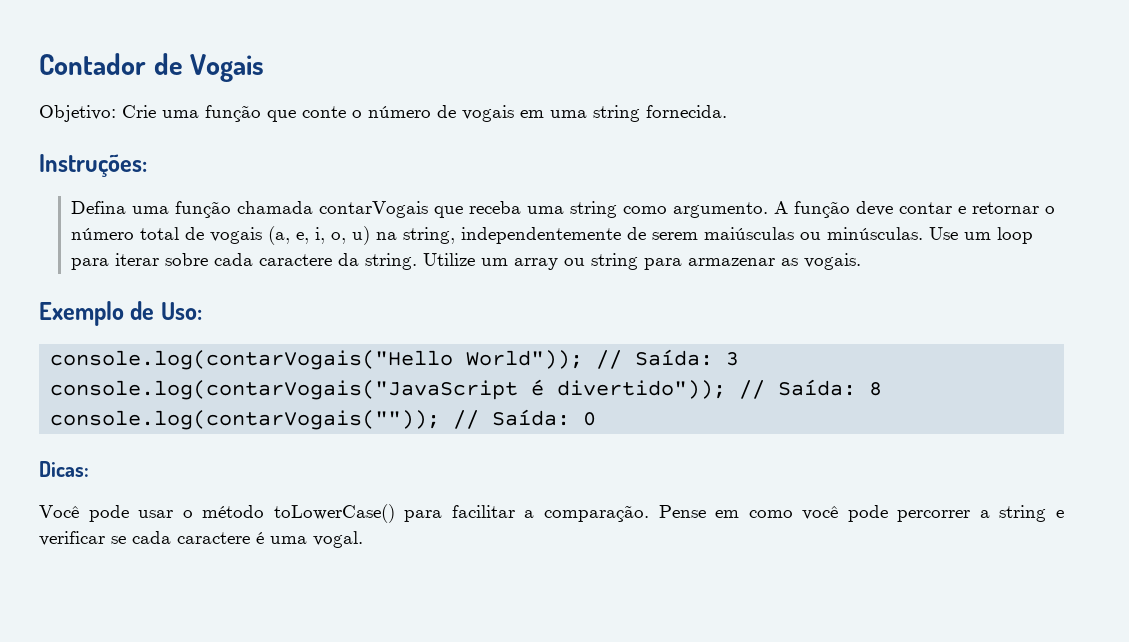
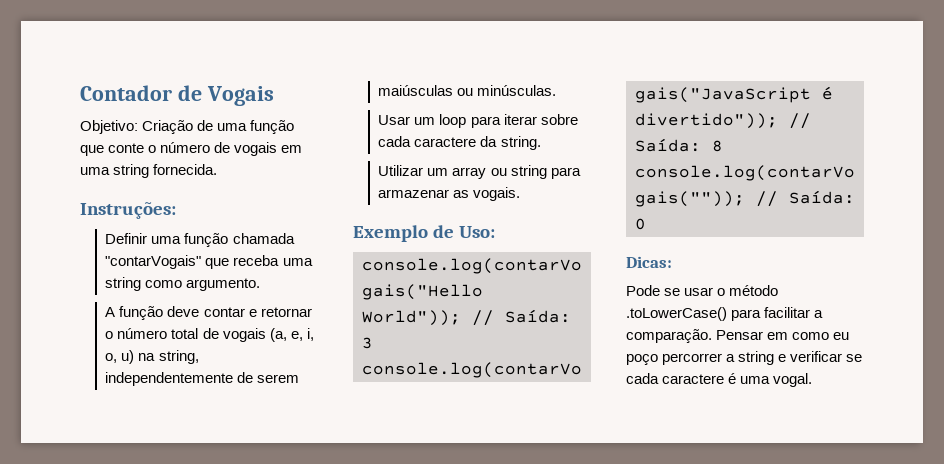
[122,105,156,118] Crie -> [142,120,214,134] Criação de
[71,201,127,214] Defina -> [105,233,148,244] Definir
[319,201,429,218] contarVogais -> [105,255,202,269] "contarVogais"
(769, 210) none -> (261, 284) //
[929,227,959,240] Use -> [378,115,411,125] // Usar
[423,253,476,266] Utilize -> [378,165,424,176] // Utilizar
[39,505,129,522] Você pode -> [626,285,681,296] Pode se
[273,504,395,523] toLowerCase() -> [626,307,727,321] .toLowerCase()
[658,505,706,518] Pense -> [716,330,764,340] Pensar
[802,505,888,522] você pode -> [833,332,850,340] [626,354,658,365] eu poço

